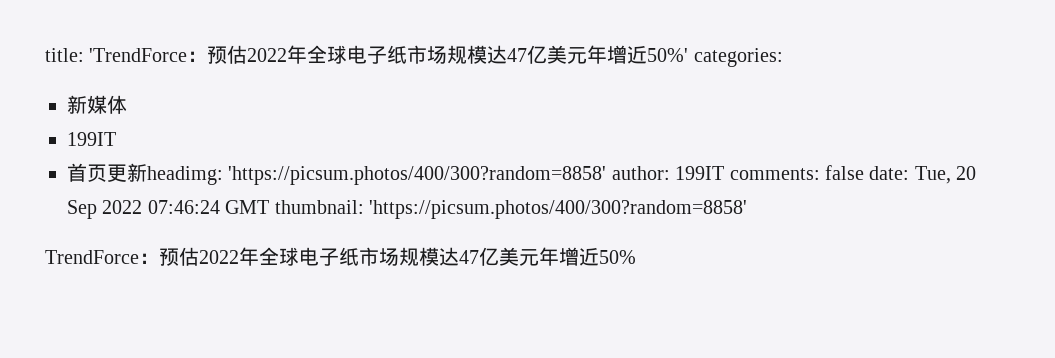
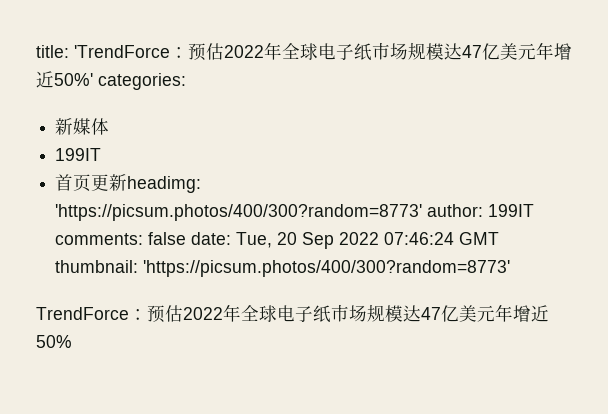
[228,166,607,185] 'https://picsum.photos/400/300?random=8858' -> [55,204,423,221] 'https://picsum.photos/400/300?random=8773'
[369,200,747,219] 'https://picsum.photos/400/300?random=8858' -> [143,260,511,277] 'https://picsum.photos/400/300?random=8773'

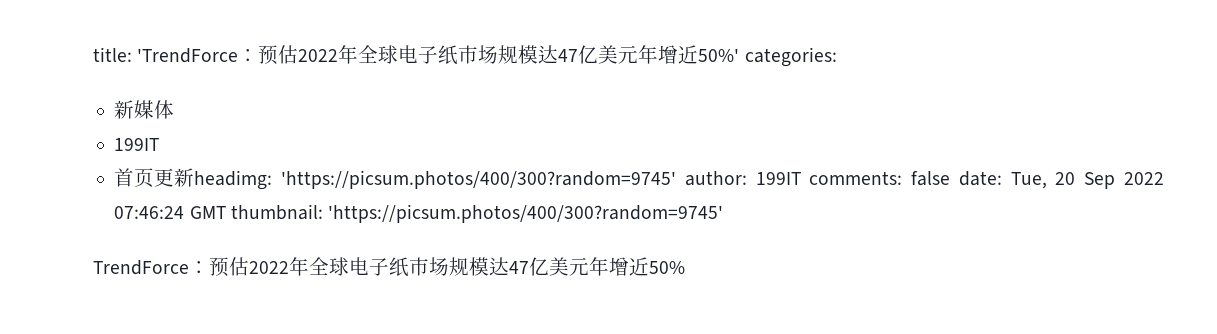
[55,204,423,221] 'https://picsum.photos/400/300?random=8773' -> [281,170,677,189] 'https://picsum.photos/400/300?random=9745'
[143,260,511,277] 'https://picsum.photos/400/300?random=8773' -> [328,204,724,223] 'https://picsum.photos/400/300?random=9745'

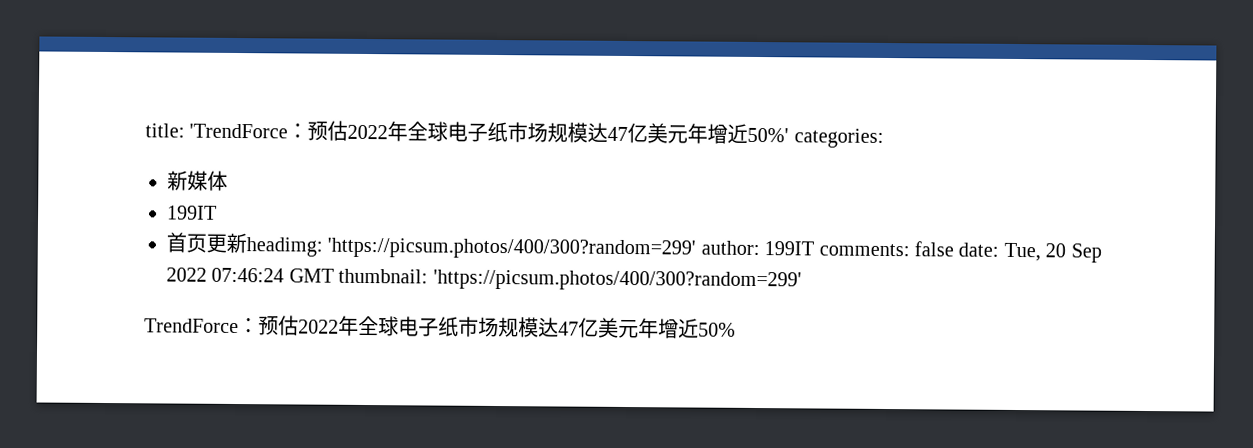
[281,170,677,189] 'https://picsum.photos/400/300?random=9745' -> [327,237,697,260] 'https://picsum.photos/400/300?random=299'
[328,204,724,223] 'https://picsum.photos/400/300?random=9745' -> [432,269,802,292] 'https://picsum.photos/400/300?random=299'

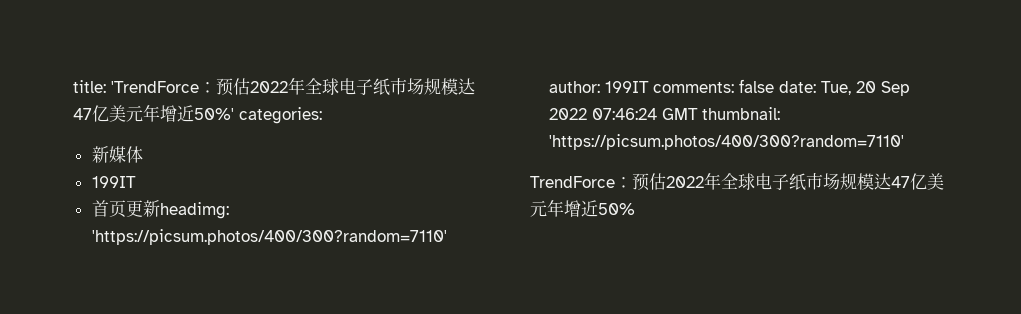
[327,237,697,260] 'https://picsum.photos/400/300?random=299' -> [91,229,447,245] 'https://picsum.photos/400/300?random=7110'
[432,269,802,292] 'https://picsum.photos/400/300?random=299' -> [548,134,904,150] 'https://picsum.photos/400/300?random=7110'

